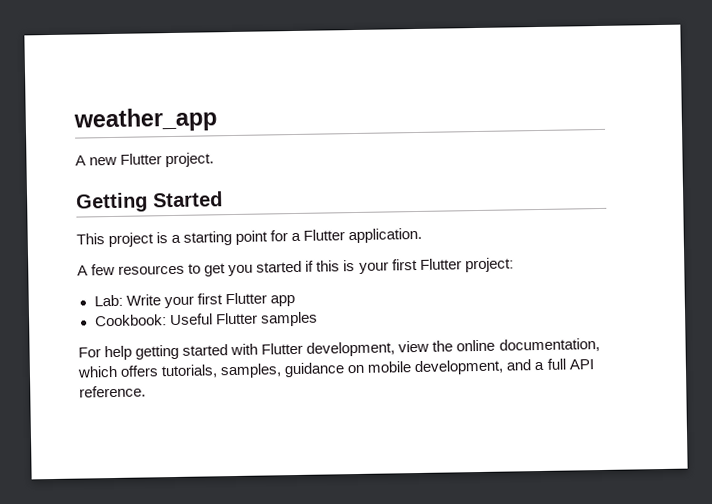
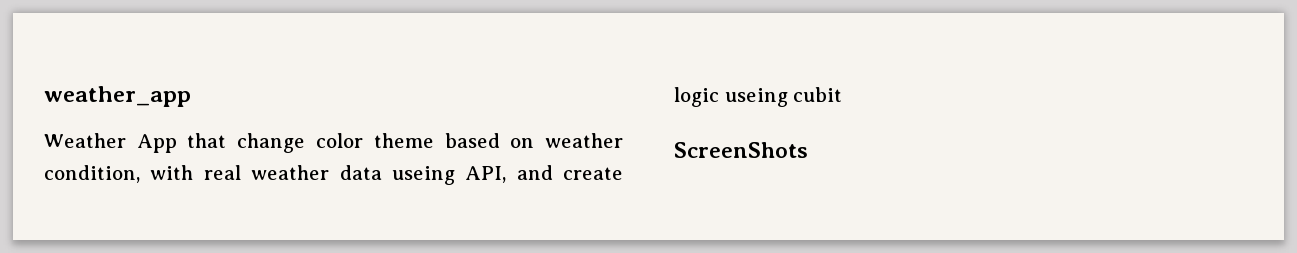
[75,152,215,168] [76,191,223,213] [76,227,423,248] [77,257,514,277] [93,292,295,309] [94,311,318,327] [78,338,600,361] [77,358,594,379] [79,385,146,398] A new Flutter project. // Getting Started // This project is a starting point for a Flutter application. // A few resources to get you started if this is your first Flutter project: // Lab: Write your first Flutter app // Cookbook: Useful Flutter samples // For help getting started with Flutter development, view the online documentation, which offers tutorials, samples, guidance on mobile development, and a full API reference. -> [44,133,623,153] [44,165,623,185] [674,87,843,107] [674,142,808,158] Weather App that change color theme based on weather condition, with real weather data useing API, and create logic useing cubit // ScreenShots

